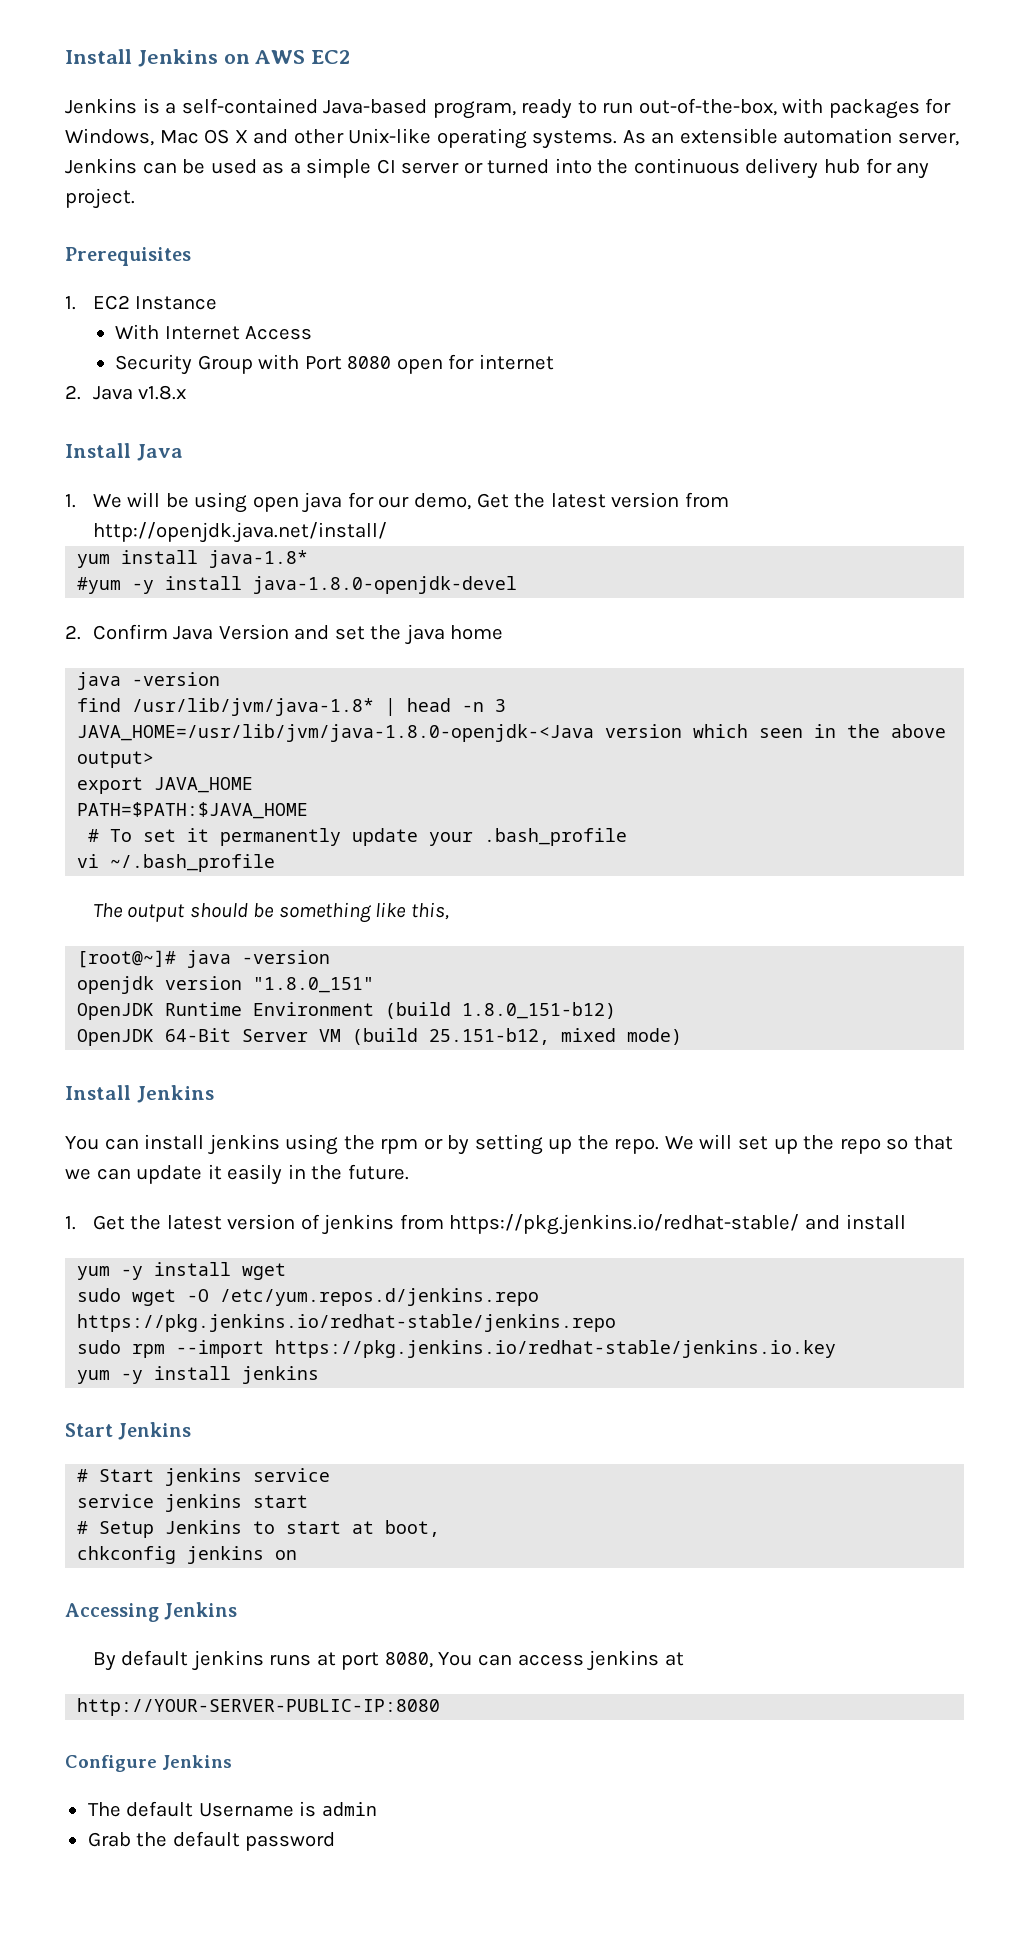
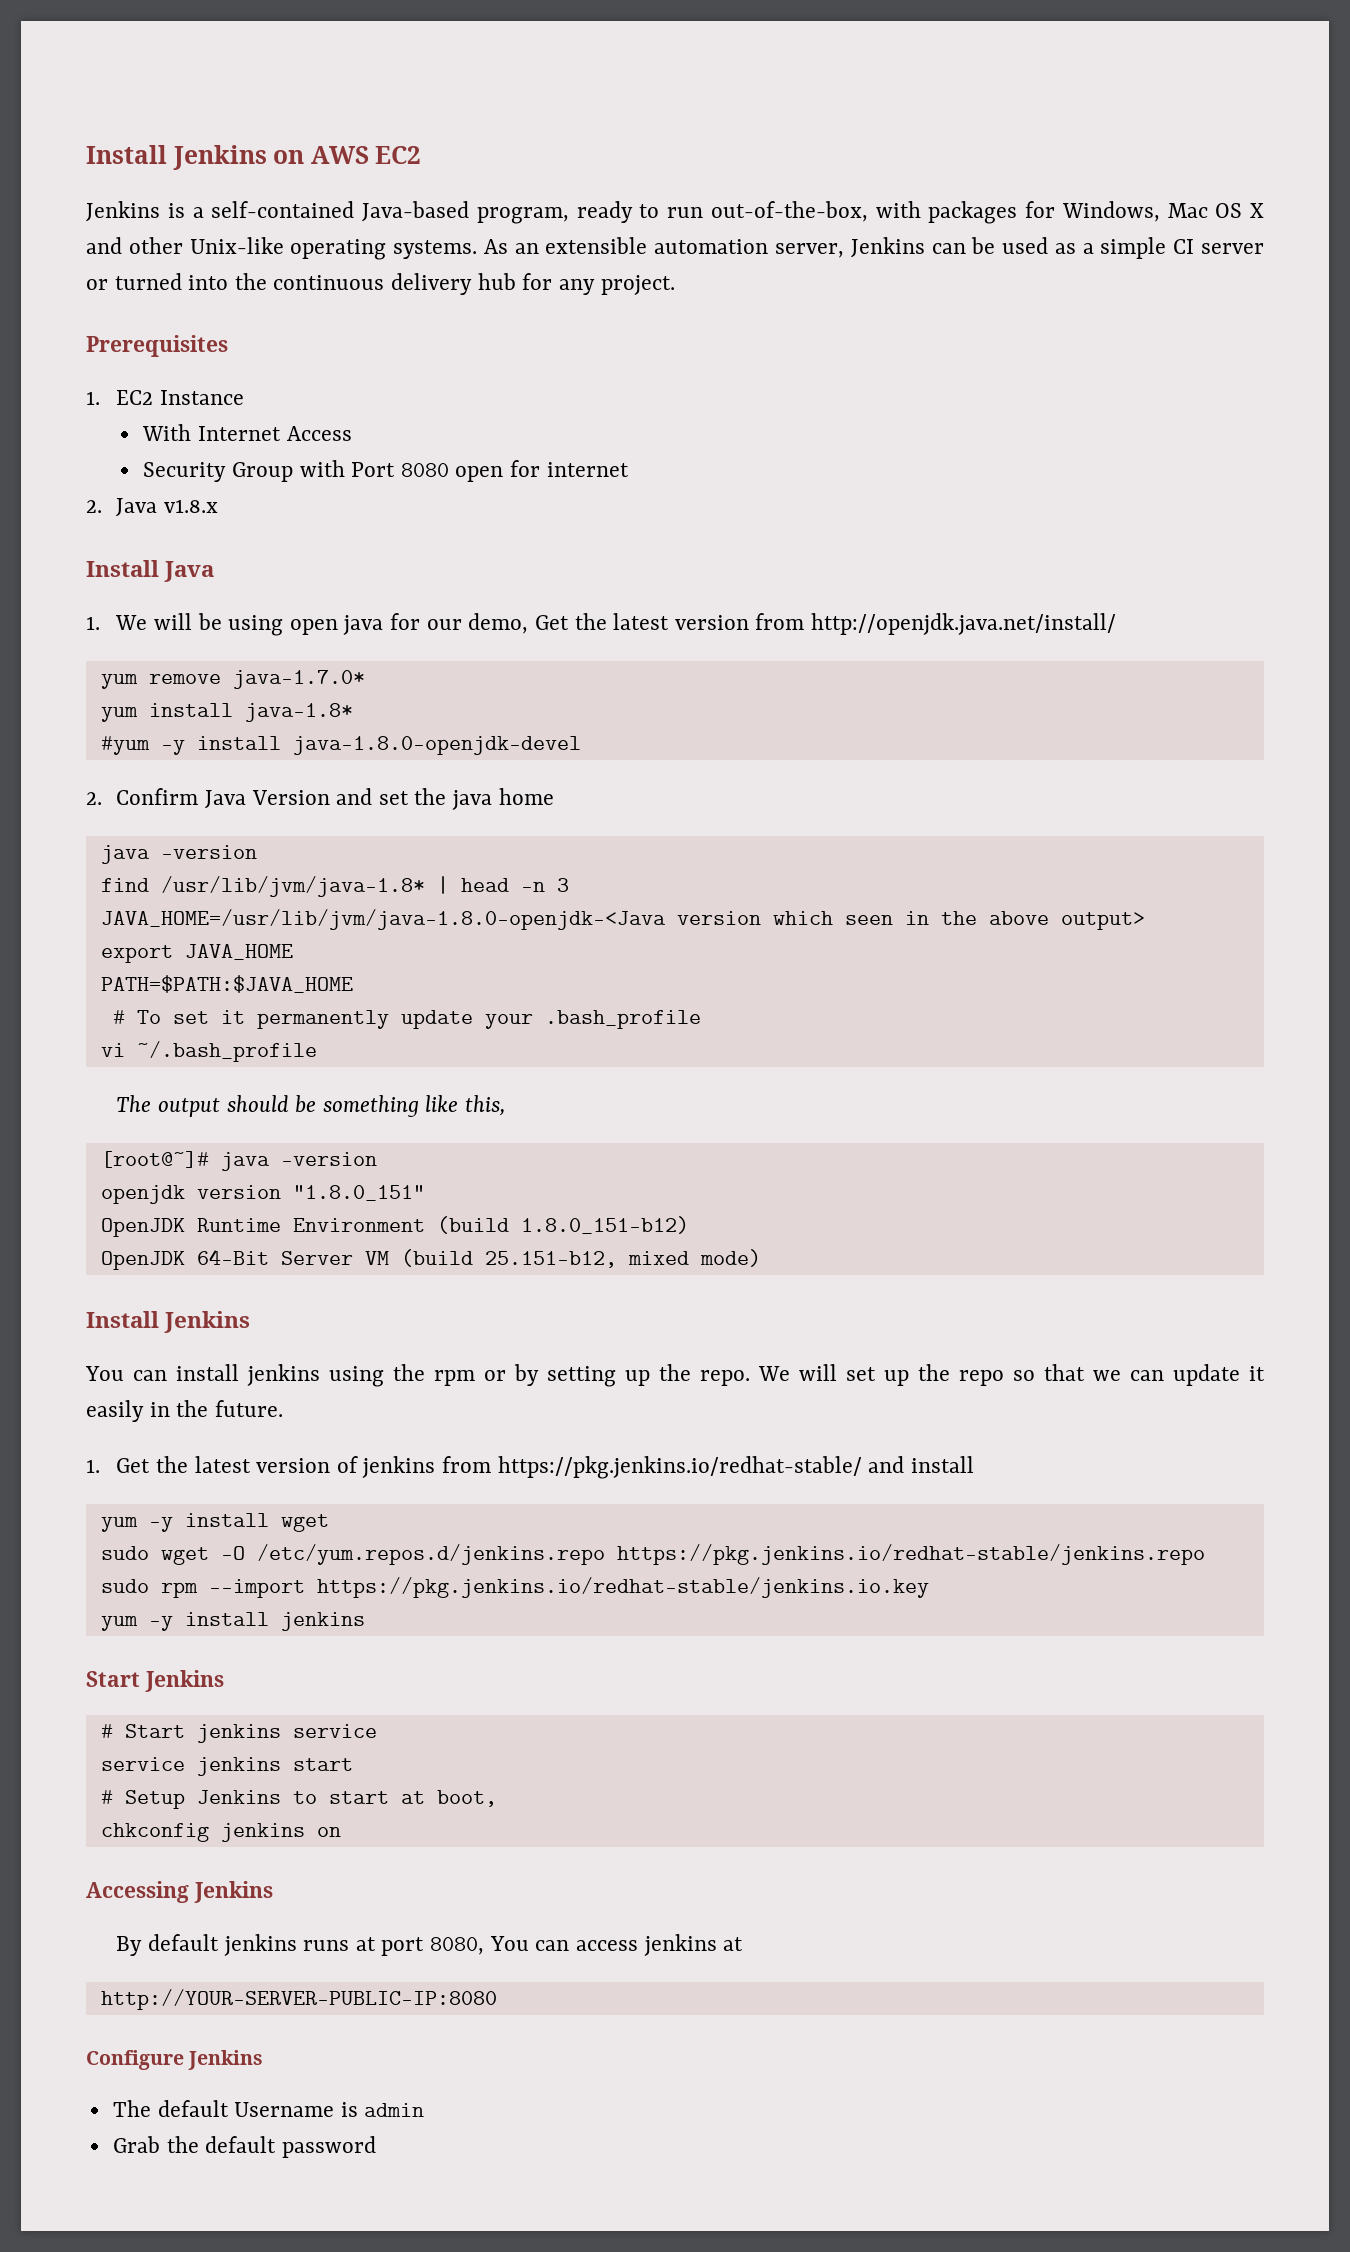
(387, 532) none -> [100,670,365,689] // yum remove java-1.7.0*

